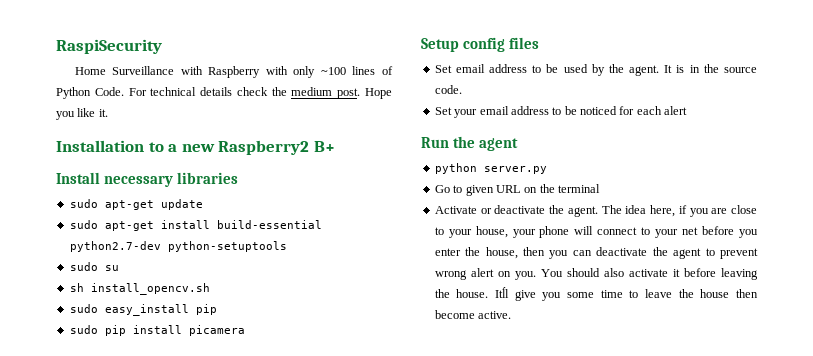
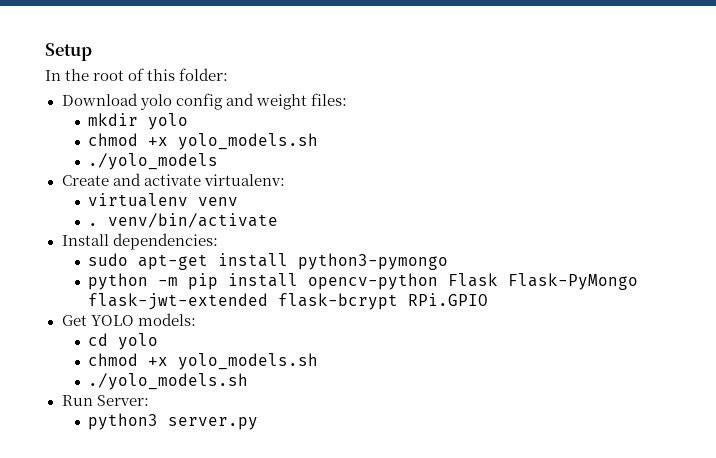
[56,39,162,54] [74,66,393,78] [56,87,392,99] [56,108,108,120] [56,140,335,155] [56,172,239,187] [69,199,203,210] [69,220,322,231] [69,241,287,252] [69,262,119,271] [69,283,210,295] [69,304,217,316] [69,325,245,336] [421,37,540,52] [434,64,757,76] [434,85,462,94] [434,106,688,118] [421,136,519,151] [434,163,547,174] [434,184,600,196] [434,205,757,217] [434,226,758,238] [434,247,758,259] [434,268,758,280] [434,287,758,301] [434,310,512,319] RaspiSecurity // Home Surveillance with Raspberry with only ~100 lines of Python Code. For technical details check the medium post. Hope you like it. // Installation to a new Raspberry2 B+ // Install necessary libraries // sudo apt-get update // sudo apt-get install build-essential python2.7-dev python-setuptools // sudo su // sh install_opencv.sh // sudo easy_install pip // sudo pip install picamera // Setup config files // Set email address to be used by the agent. It is in the source code. // Set your email address to be noticed for each alert // Run the agent // python server.py // Go to given URL on the terminal // Activate or deactivate the agent. The idea here, if you are close to your house, your phone will connect to your net before you enter the house, then you can deactivate the agent to prevent wrong alert on you. You should also activate it before leaving the house. Itĺl give you some time to leave the house then become active. -> [45,43,92,61] [45,68,229,81] [61,93,347,110] [88,113,189,130] [88,133,319,150] [88,153,219,170] [61,173,285,186] [88,193,239,207] [88,213,279,228] [61,233,218,250] [88,253,449,270] [88,273,639,290] [88,293,489,310] [61,313,196,326] [88,333,159,350] [88,353,319,370] [88,373,249,390] [61,395,149,406] [88,413,259,430] Setup // In the root of this folder: // Download yolo config and weight files: // mkdir yolo // chmod +x yolo_models.sh // ./yolo_models // Create and activate virtualenv: // virtualenv venv // . venv/bin/activate // Install dependencies: // sudo apt-get install python3-pymongo // python -m pip install opencv-python Flask Flask-PyMongo flask-jwt-extended flask-bcrypt RPi.GPIO // Get YOLO models: // cd yolo // chmod +x yolo_models.sh // ./yolo_models.sh // Run Server: // python3 server.py

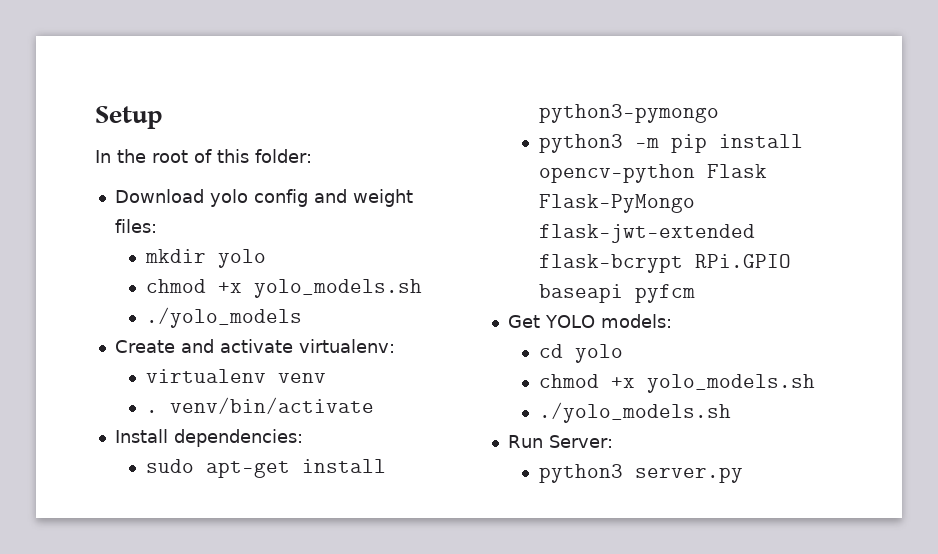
[88,273,149,290] python -> [538,134,623,153] python3
(489, 299) none -> [538,284,695,303] baseapi pyfcm

